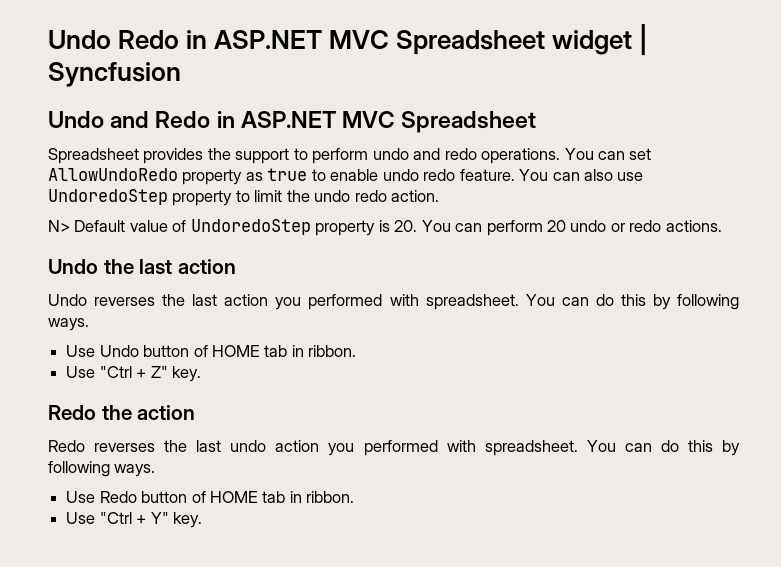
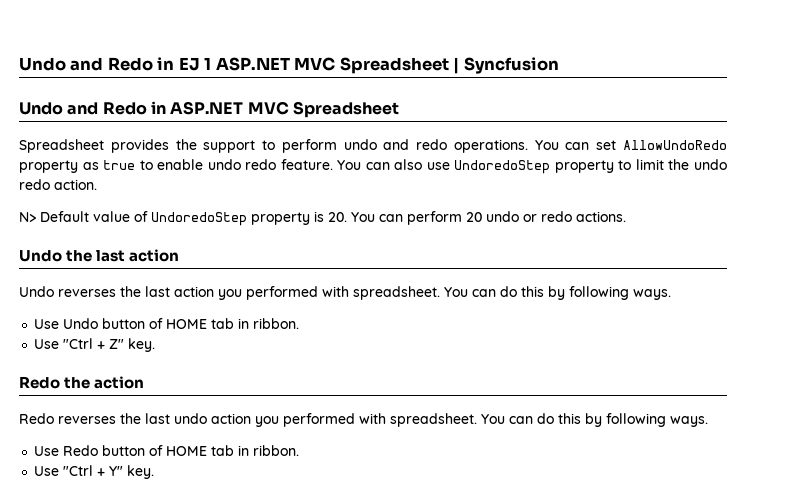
[48,30,633,55] Undo Redo in ASP.NET MVC Spreadsheet widget -> [19,57,449,74] Undo and Redo in EJ 1 ASP.NET MVC Spreadsheet

